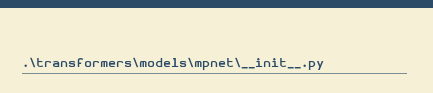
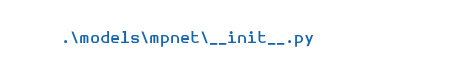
[22,57,324,70] .\transformers\models\mpnet\__init__.py -> [61,31,314,47] .\models\mpnet\__init__.py

